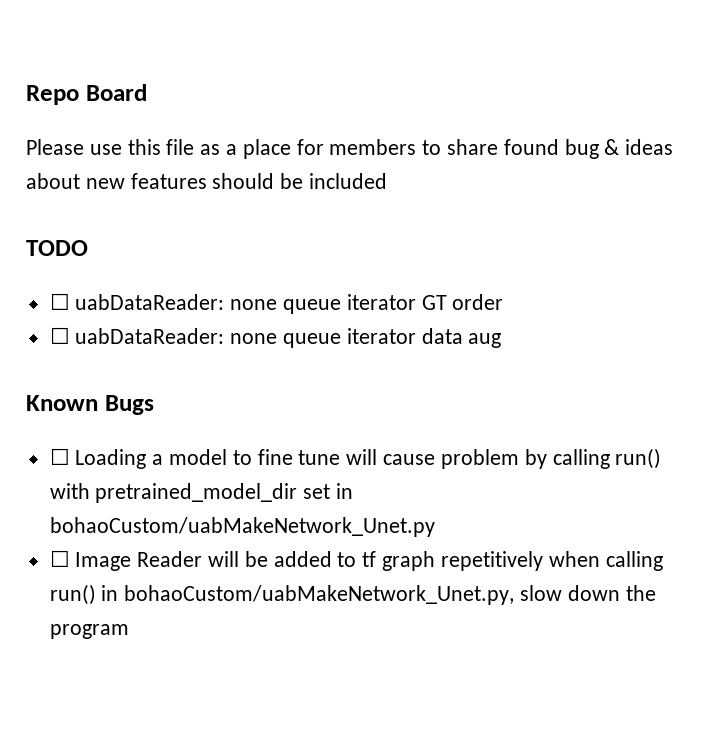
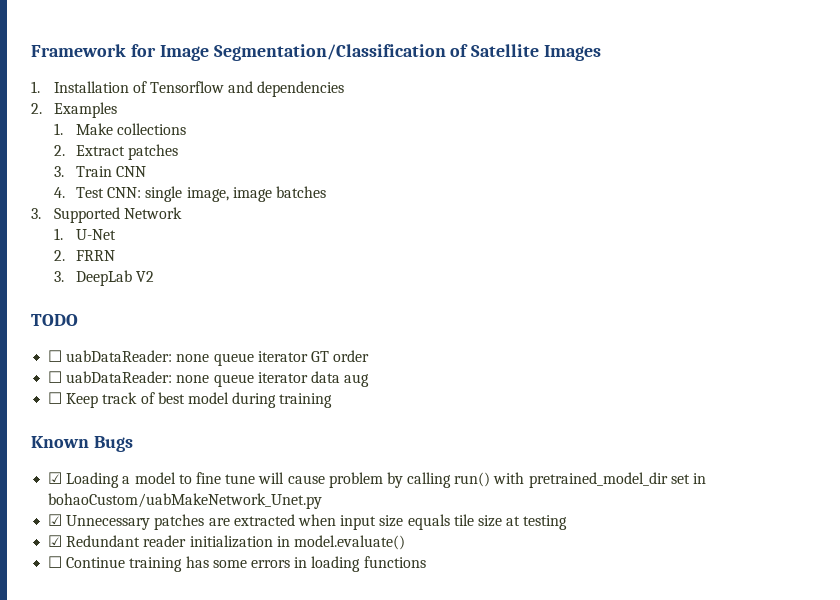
[26,84,147,105] [26,139,674,159] [26,173,388,189] Repo Board // Please use this file as a place for members to share found bug & ideas about new features should be included -> [31,44,602,61] [31,81,345,97] [31,102,117,118] [53,123,187,135] [53,144,179,160] [53,166,147,177] [53,186,327,202] [31,207,182,223] [53,228,117,240] [53,250,116,261] [53,270,155,286] Framework for Image Segmentation/Classification of Satellite Images // 1. Installation of Tensorflow and dependencies // 2. Examples // 1. Make collections // 2. Extract patches // 3. Train CNN // 4. Test CNN: single image, image batches // 3. Supported Network // 1. U-Net // 2. FRRN // 3. DeepLab V2
(502, 340) none -> [48,392,333,408] // ☐ Keep track of best model during training
[49,448,70,465] ☐ -> [48,472,63,484] ☑
[49,550,663,571] [49,584,656,605] [49,624,129,639] ☐ Image Reader will be added to tf graph repetitively when calling run() in bohaoCustom/uabMakeNetwork_Unet.py, slow down the program -> [48,514,568,530] [48,535,405,550] [48,556,426,572] ☑ Unnecessary patches are extracted when input size equals tile size at testing // ☑ Redundant reader initialization in model.evaluate() // ☐ Continue training has some errors in loading functions

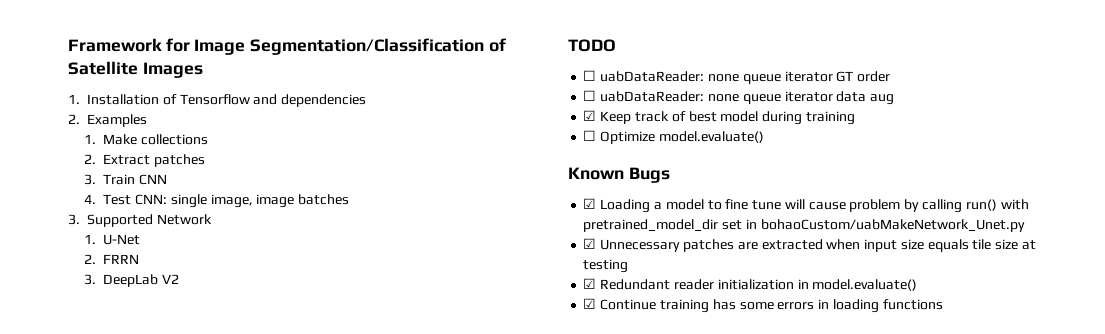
[48,392,63,404] ☐ -> [583,110,597,121] ☑
(333, 400) none -> [583,130,764,144] // ☐ Optimize model.evaluate()
[48,556,63,568] ☐ -> [583,298,597,309] ☑

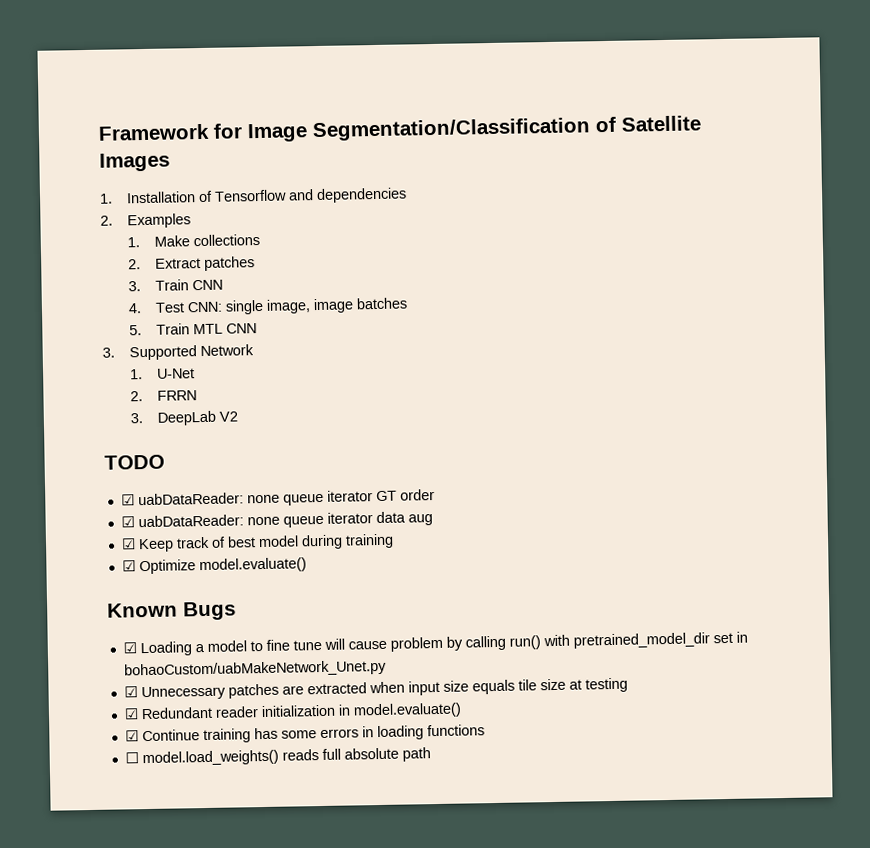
(350, 199) none -> [128,323,257,336] // 5. Train MTL CNN
[583,70,597,81] ☐ -> [120,494,135,506] ☑
[583,90,597,101] ☐ -> [120,516,135,528] ☑
[583,130,597,141] ☐ -> [121,560,136,572] ☑
(943, 304) none -> [124,747,431,767] // ☐ model.load_weights() reads full absolute path

